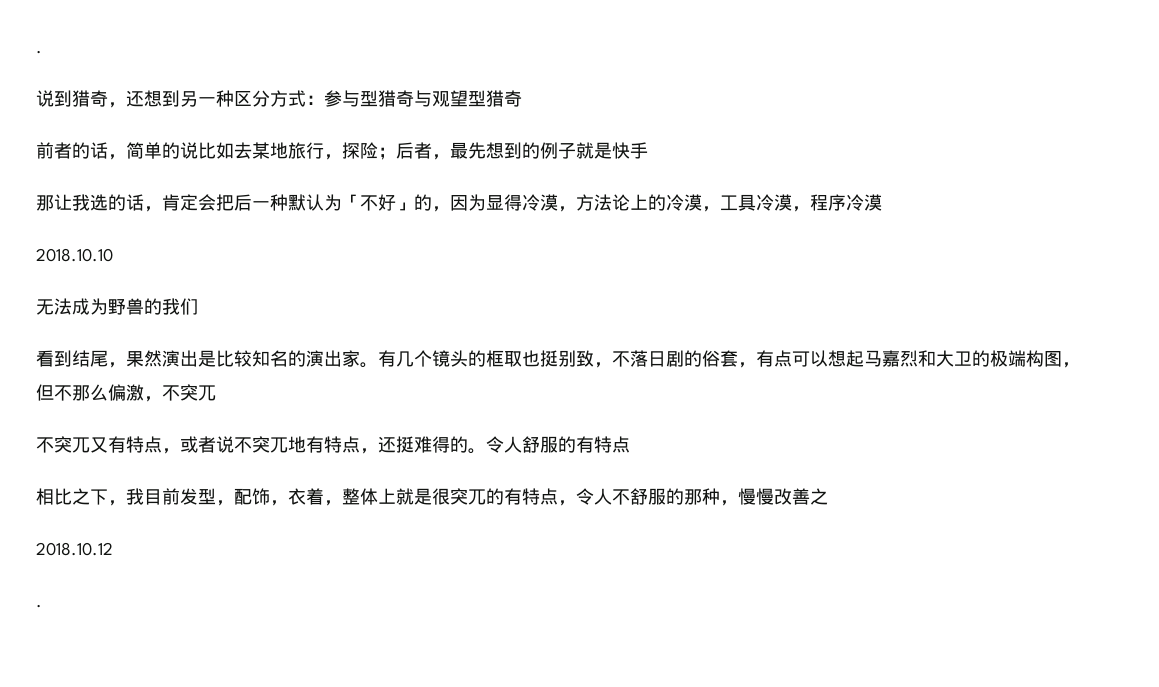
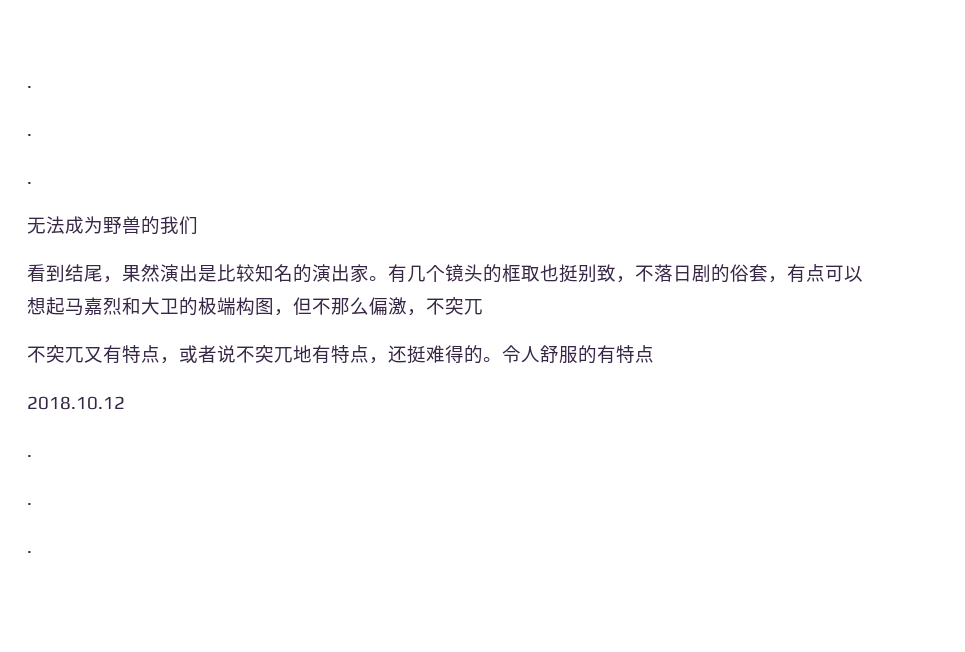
[36,50,42,54] [36,90,522,108] [36,142,648,160] [36,194,882,212] [36,248,113,262] . // 说到猎奇，还想到另一种区分方式：参与型猎奇与观望型猎奇 // 前者的话，简单的说比如去某地旅行，探险；后者，最先想到的例子就是快手 // 那让我选的话，肯定会把后一种默认为「不好」的，因为显得冷漠，方法论上的冷漠，工具冷漠，程序冷漠 // 2018.10.10 -> [27,86,32,88] [27,134,32,136] [27,182,32,184] . // . // .
[36,488,828,506] // 相比之下，我目前发型，配饰，衣着，整体上就是很突兀的有特点，令人不舒服的那种，慢慢改善之 -> (654, 354) none
(42, 606) none -> [27,503,32,505] [27,551,32,553] // . // .

